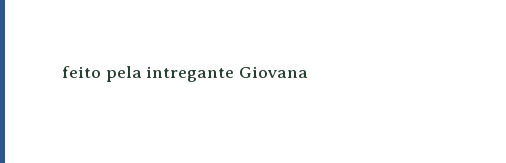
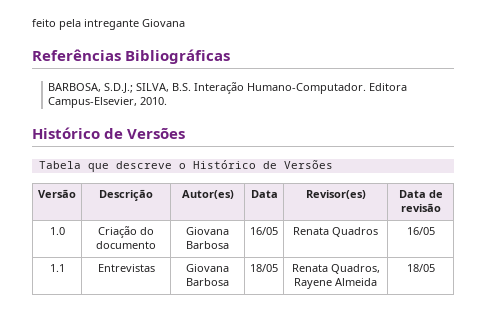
(309, 72) none -> [32,49,231,64] [48,82,408,94] [48,97,168,108] [32,127,186,139] [38,160,333,172] [38,189,76,198] [99,189,153,201] [181,190,234,199] [250,190,278,198] [305,190,366,199] [398,190,443,198] [400,203,441,212] [49,227,65,235] [98,226,154,238] [96,241,156,249] [186,227,230,235] [186,241,230,249] [250,227,278,235] [293,227,378,237] [406,227,435,235] [49,264,65,272] [97,264,155,272] [186,264,230,272] [186,278,230,286] [250,264,278,272] [291,264,380,274] [294,278,377,289] [406,264,435,272] // Referências Bibliográficas // BARBOSA, S.D.J.; SILVA, B.S. Interação Humano-Computador. Editora Campus-Elsevier, 2010. // Histórico de Versões // Tabela que descreve o Histórico de Versões // Versão | Descrição | Autor(es) | Data | Revisor(es) | Data de revisão // 1.0 | Criação do documento | Giovana Barbosa | 16/05 | Renata Quadros | 16/05 // 1.1 | Entrevistas | Giovana Barbosa | 18/05 | Renata Quadros, Rayene Almeida | 18/05

